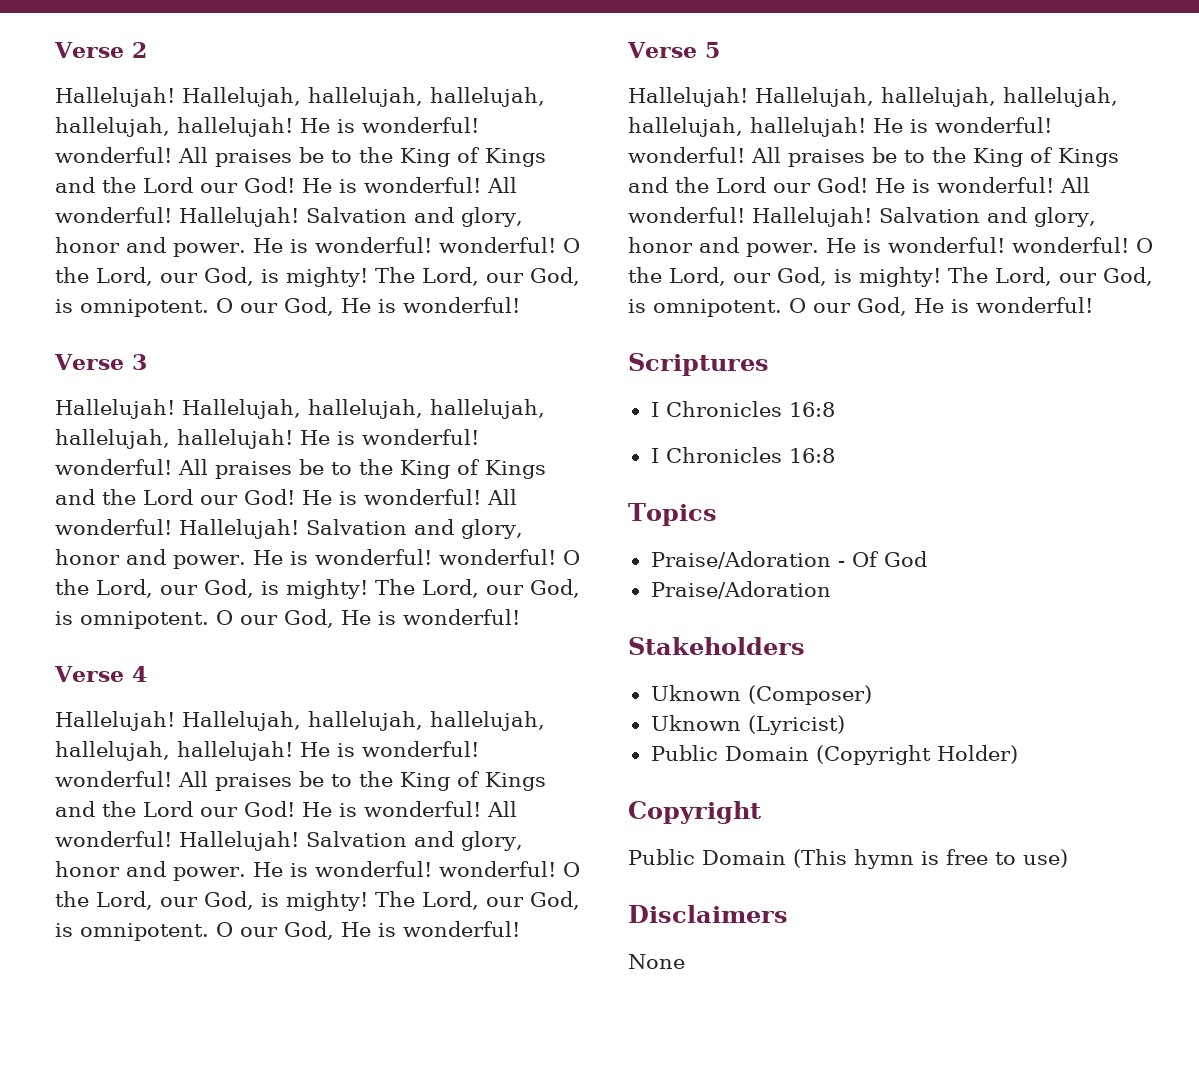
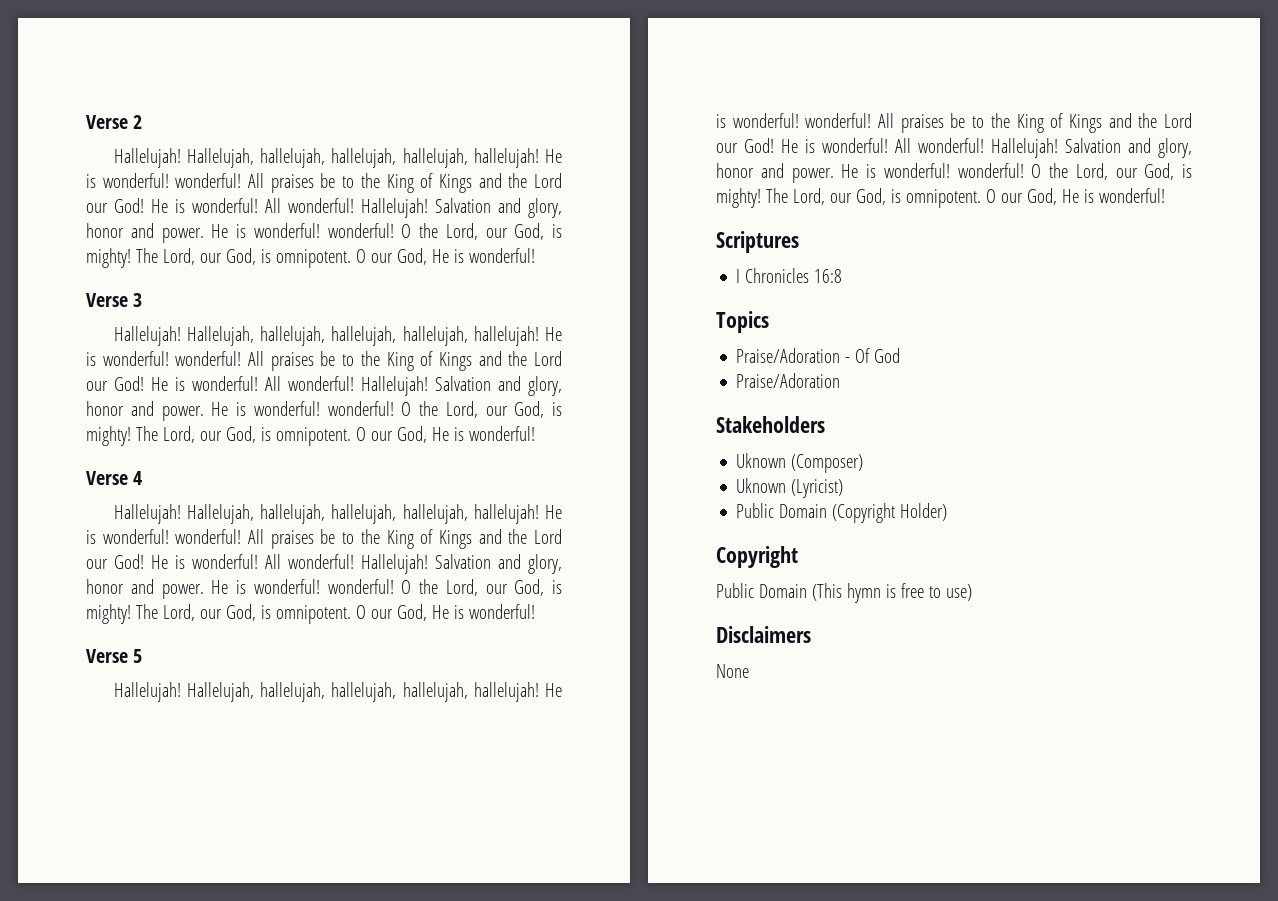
[650,447,835,463] // I Chronicles 16:8 -> (843, 276) none

